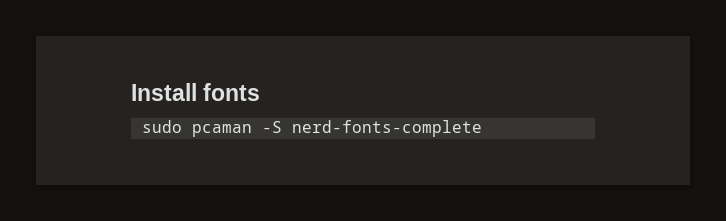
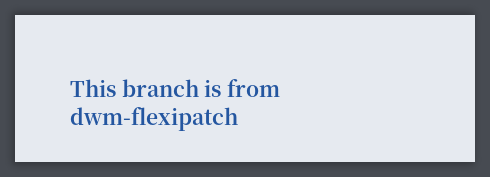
[131,83,261,101] [141,120,482,137] Install fonts // sudo pcaman -S nerd-fonts-complete -> [70,79,281,97] [70,107,238,131] This branch is from dwm-flexipatch

